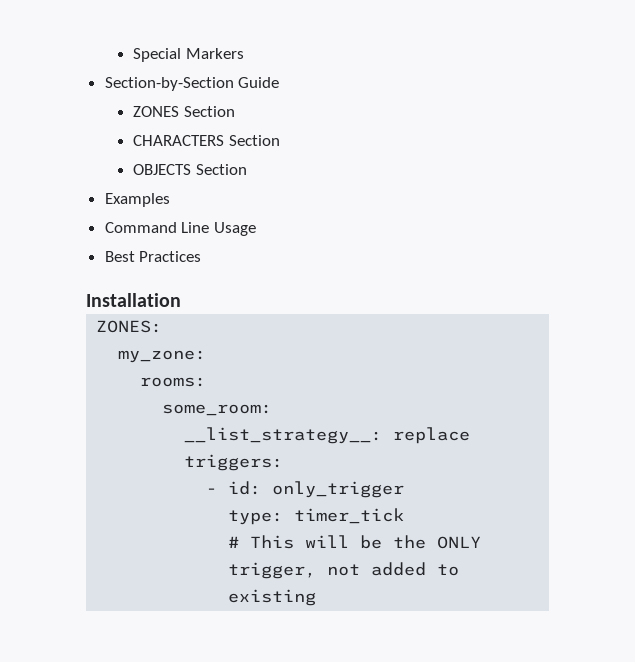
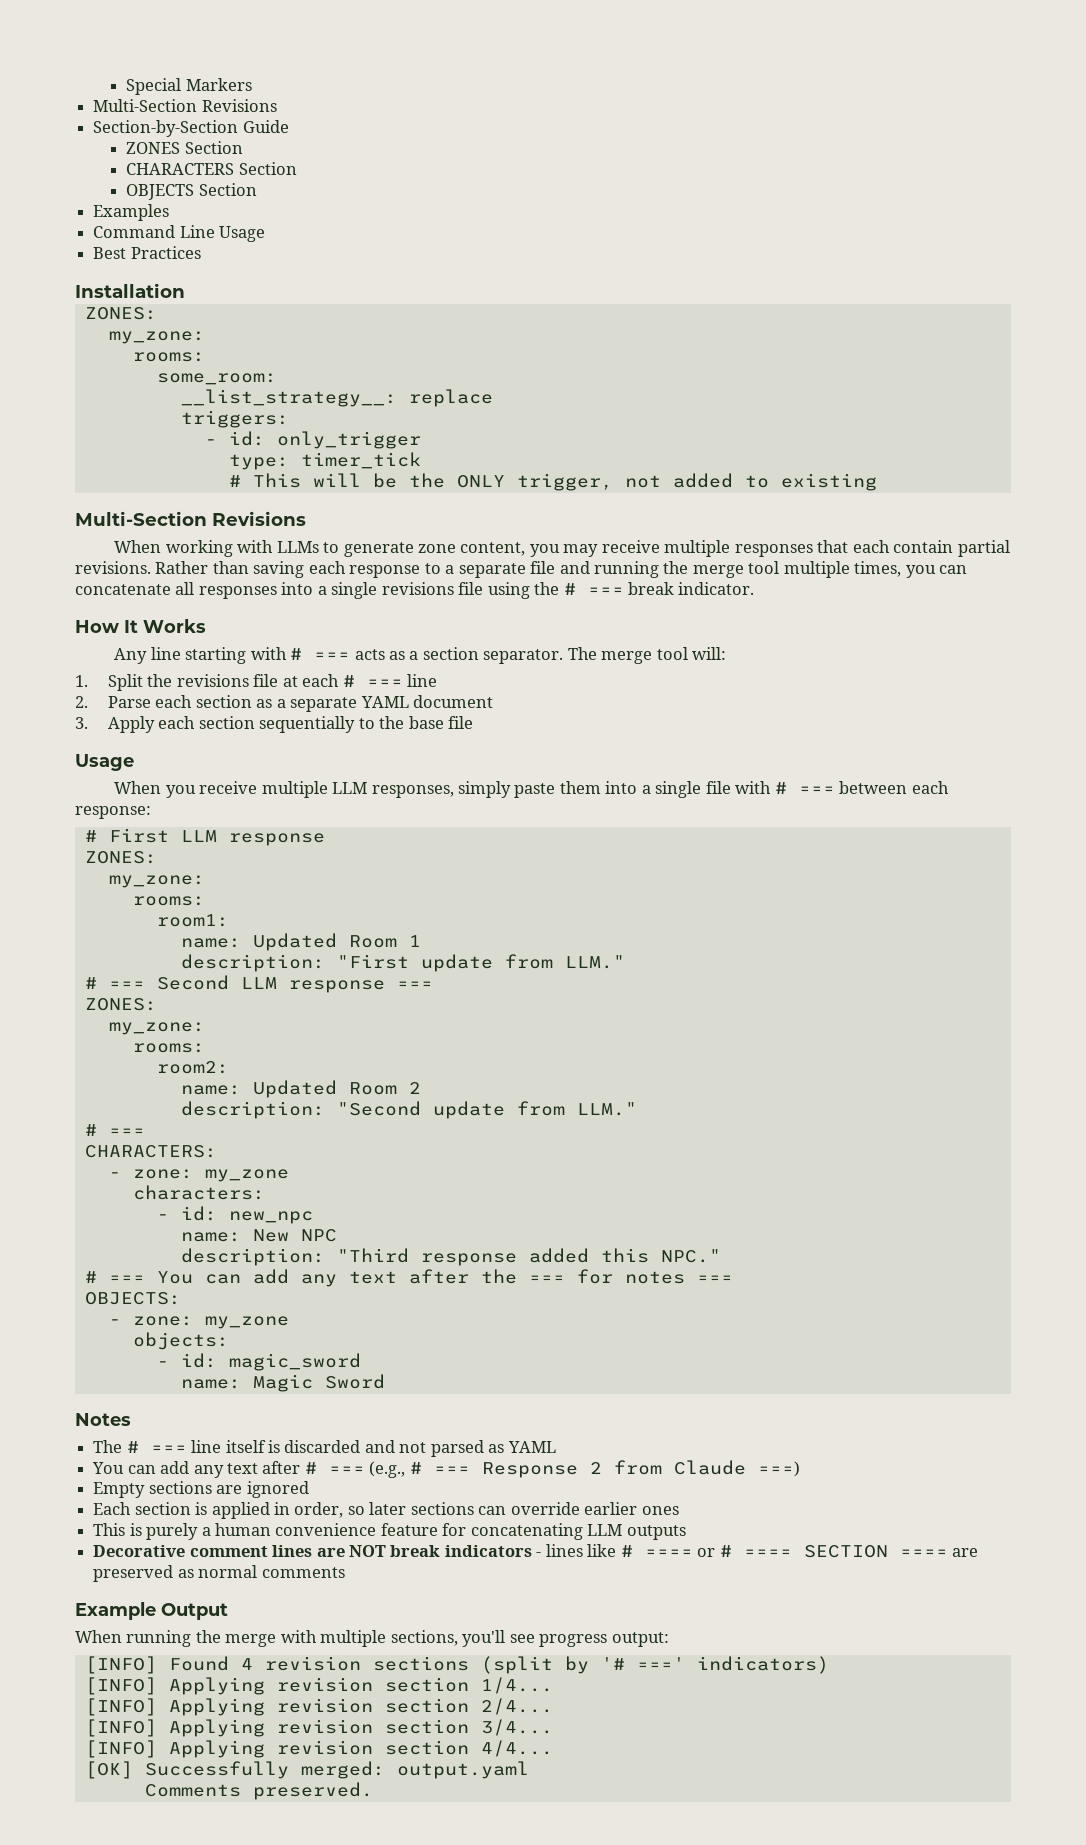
(244, 53) none -> [93,99,277,112] // Multi-Section Revisions
(317, 597) none -> [75,511,306,526] [114,540,1010,557] [75,561,968,578] [75,582,755,599] [75,619,206,633] [114,647,727,664] [75,674,438,691] [75,695,494,712] [75,716,474,733] [75,754,134,771] [114,781,949,798] [75,806,151,819] [84,828,325,846] [84,851,157,864] [108,875,205,888] [132,896,205,906] [156,914,229,927] [180,933,421,951] [180,954,625,972] [84,975,433,993] [84,998,157,1011] [108,1022,205,1035] [132,1043,205,1053] [156,1061,229,1074] [180,1080,421,1098] [180,1101,637,1119] [84,1124,145,1136] [84,1145,217,1158] [108,1169,289,1182] [132,1185,265,1200] [156,1206,313,1224] [180,1229,337,1242] [180,1248,721,1266] [84,1269,733,1287] [84,1292,181,1305] [108,1316,289,1329] [132,1332,229,1350] [156,1353,361,1371] [180,1374,385,1392] [75,1413,131,1426] [93,1440,556,1457] [92,1460,800,1478] [93,1481,309,1498] [93,1502,679,1519] [93,1523,686,1540] [93,1544,979,1558] [93,1565,345,1582] [75,1602,228,1620] [75,1630,669,1647] [84,1656,829,1674] [84,1677,553,1695] [84,1698,553,1716] [84,1719,553,1737] [84,1740,553,1758] [84,1761,529,1779] [144,1782,373,1800] // Multi-Section Revisions // When working with LLMs to generate zone content, you may receive multiple responses that each contain partial revisions. Rather than saving each response to a separate file and running the merge tool multiple times, you can concatenate all responses into a single revisions file using the # === break indicator. // How It Works // Any line starting with # === acts as a section separator. The merge tool will: // 1. Split the revisions file at each # === line // 2. Parse each section as a separate YAML document // 3. Apply each section sequentially to the base file // Usage // When you receive multiple LLM responses, simply paste them into a single file with # === between each response: // # First LLM response // ZONES: // my_zone: // rooms: // room1: // name: Updated Room 1 // description: "First update from LLM." // # === Second LLM response === // ZONES: // my_zone: // rooms: // room2: // name: Updated Room 2 // description: "Second update from LLM." // # === // CHARACTERS: // - zone: my_zone // characters: // - id: new_npc // name: New NPC // description: "Third response added this NPC." // # === You can add any text after the === for notes === // OBJECTS: // - zone: my_zone // objects: // - id: magic_sword // name: Magic Sword // Notes // The # === line itself is discarded and not parsed as YAML // You can add any text after # === (e.g., # === Response 2 from Claude ===) // Empty sections are ignored // Each section is applied in order, so later sections can override earlier ones // This is purely a human convenience feature for concatenating LLM outputs // Decorative comment lines are NOT break indicators - lines like # ==== or # ==== SECTION ==== are preserved as normal comments // Example Output // When running the merge with multiple sections, you'll see progress output: // [INFO] Found 4 revision sections (split by '# ===' indicators) // [INFO] Applying revision section 1/4... // [INFO] Applying revision section 2/4... // [INFO] Applying revision section 3/4... // [INFO] Applying revision section 4/4... // [OK] Successfully merged: output.yaml // Comments preserved.

